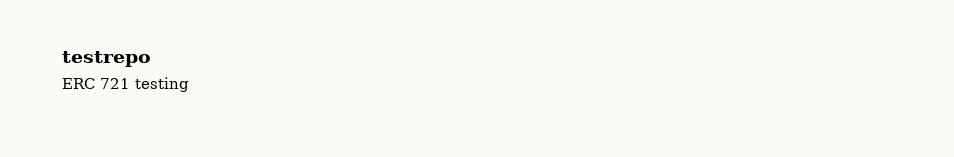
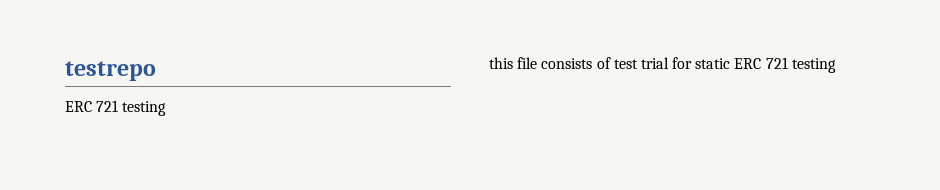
(189, 84) none -> [489,57,836,73] // this file consists of test trial for static ERC 721 testing

